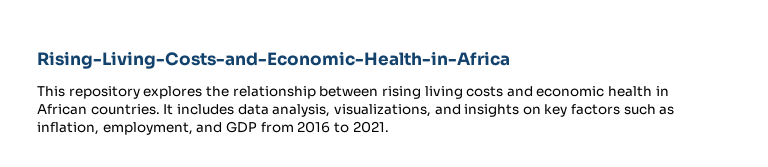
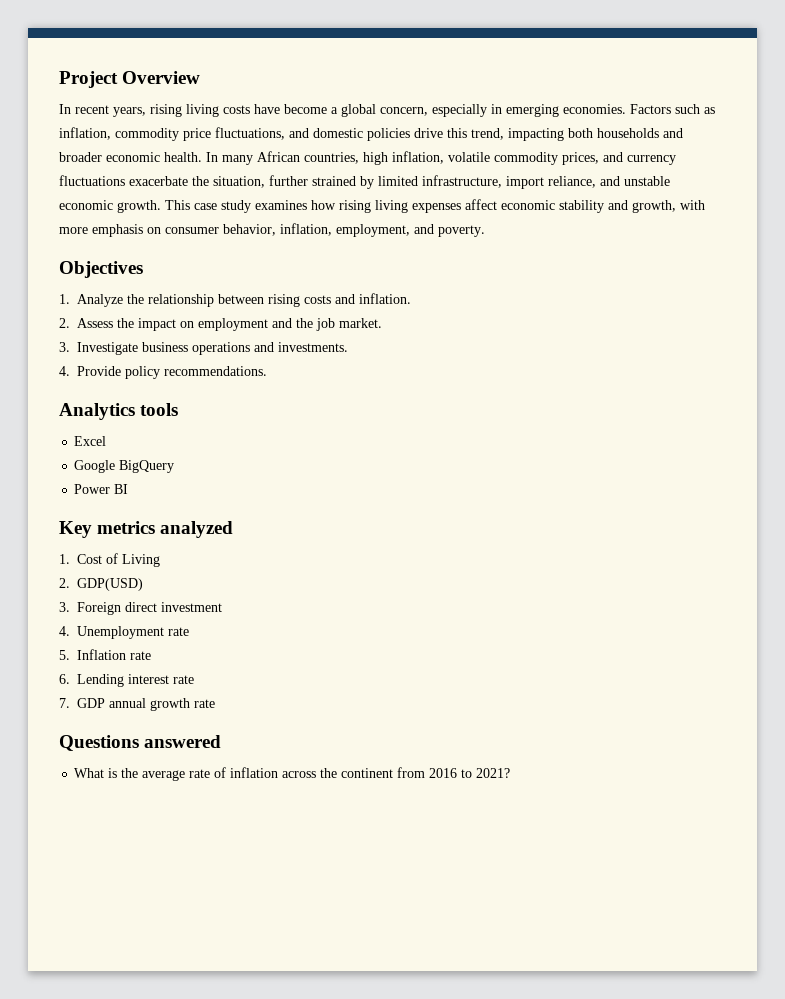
[37,51,510,69] [37,86,203,99] Rising-Living-Costs-and-Economic-Health-in-Africa // This repository explores -> [59,71,201,88] [59,104,715,117] [59,127,683,141] [59,151,676,165] [59,175,670,189] [59,199,705,213] [59,223,485,237] [59,261,143,278] [59,294,123,307] Project Overview // In recent years, rising living costs have become a global concern, especially in emerging economies. Factors such as inflation, commodity price fluctuations, and domestic policies drive this trend, impacting both households and broader economic health. In many African countries, high inflation, volatile commodity prices, and currency fluctuations exacerbate the situation, further strained by limited infrastructure, import reliance, and unstable economic growth. This case study examines how rising living expenses affect economic stability and growth, with more emphasis on consumer behavior, inflation, employment, and poverty. // Objectives // 1. Analyze
[424,86,463,99] living -> (300, 300) none
[536,86,669,97] [37,104,675,117] [37,121,257,135] economic health in African countries. It includes data analysis, visualizations, and insights on key factors such as inflation, employment, and GDP -> [359,293,411,304] [59,318,382,331] [59,342,348,355] [59,366,267,379] [59,403,179,420] [74,436,107,446] [74,460,175,473] [74,484,129,494] [59,521,234,538] [59,553,160,567] [59,578,143,591] [59,602,222,615] [59,626,189,639] [59,649,151,660] [59,674,194,687] [59,698,215,711] [59,735,222,751] [74,767,394,781] inflation. // 2. Assess the impact on employment and the job market. // 3. Investigate business operations and investments. // 4. Provide policy recommendations. // Analytics tools // Excel // Google BigQuery // Power BI // Key metrics analyzed // 1. Cost of Living // 2. GDP(USD) // 3. Foreign direct investment // 4. Unemployment rate // 5. Inflation rate // 6. Lending interest rate // 7. GDP annual growth rate // Questions answered // What is the average rate of inflation across the continent
[352,121,389,133] 2021. -> [476,768,511,778] 2021?

